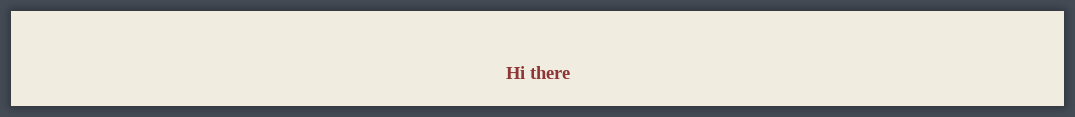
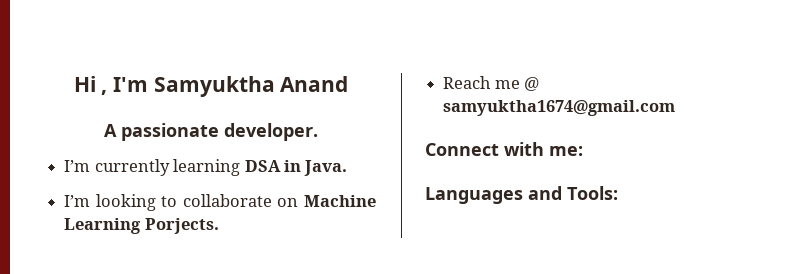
[529,66,570,79] there -> [101,76,349,97] [104,123,318,141] [64,159,348,176] [64,194,377,211] [64,218,219,234] [443,76,540,91] [443,100,676,116] [425,142,583,156] [425,186,618,204] , I'm Samyuktha Anand // A passionate developer. // I’m currently learning DSA in Java. // I’m looking to collaborate on Machine Learning Porjects. // Reach me @ samyuktha1674@gmail.com // Connect with me: // Languages and Tools:

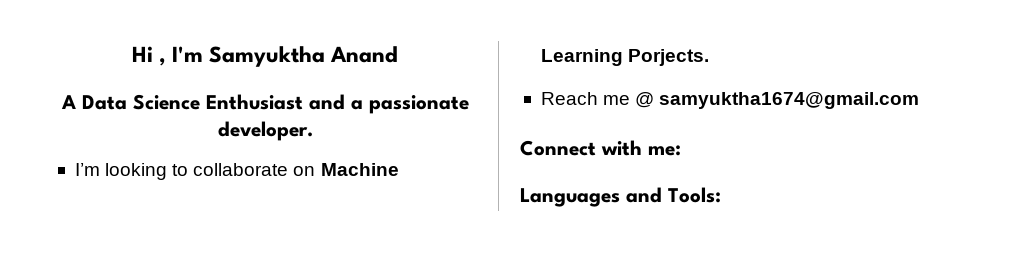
[121,123,318,141] [64,159,348,176] passionate developer. // I’m currently learning DSA in Java. -> [81,94,469,114] [217,121,313,141] Data Science Enthusiast and a passionate developer.

